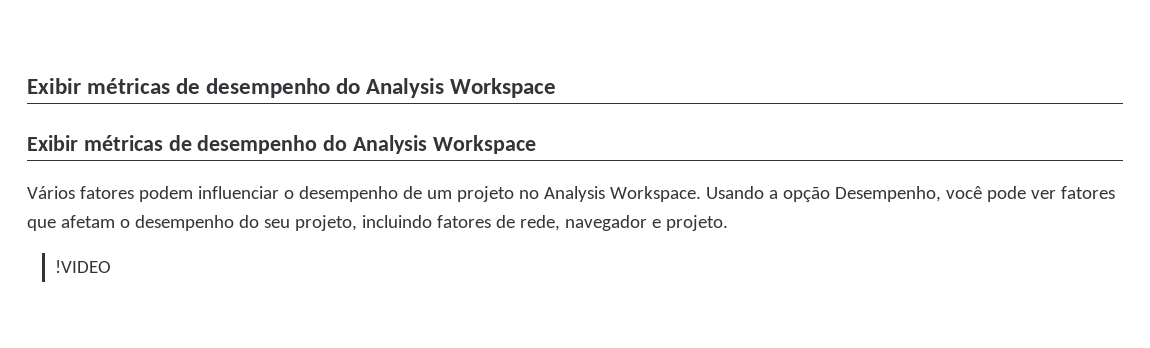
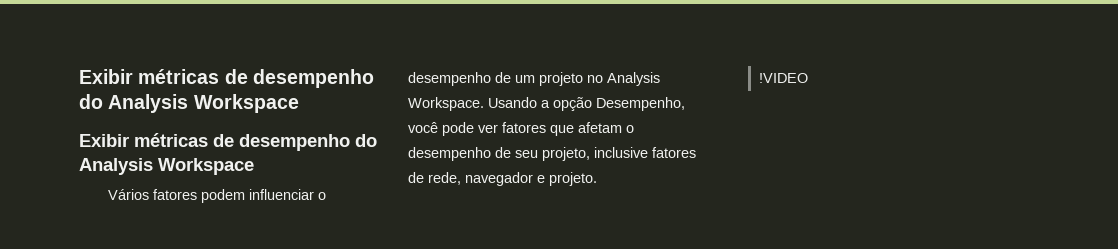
[238,215,259,228] do -> [495,147,511,158] de
[361,215,432,228] incluindo -> [594,147,648,158] inclusive

